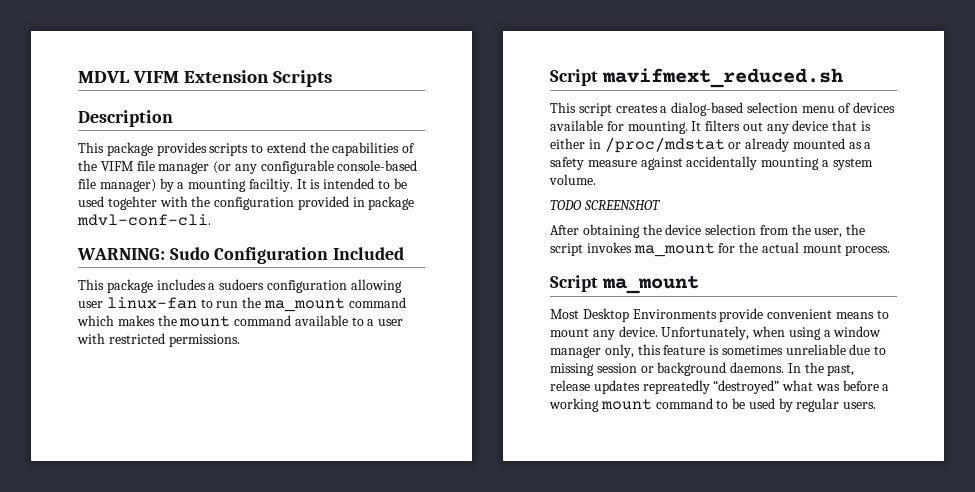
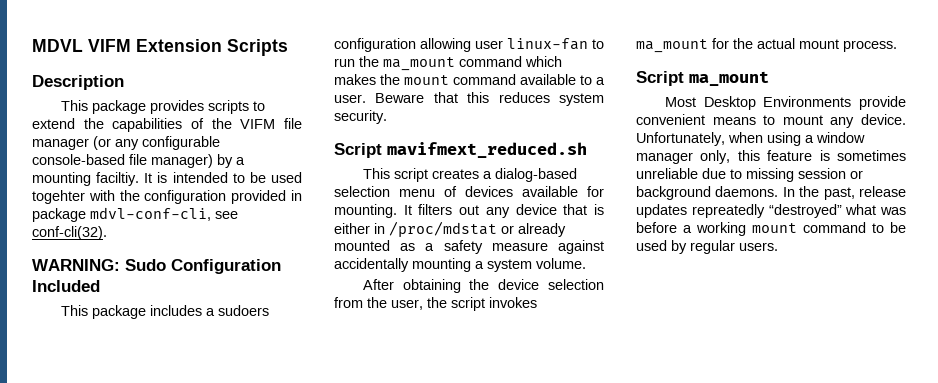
[77,214,211,226] mdvl-conf-cli. -> [90,207,238,221] [32,226,107,240] mdvl-conf-cli, see conf-cli(32).
[378,319,404,326] [77,333,240,347] user with restricted permissions. -> [334,92,604,106] [334,110,387,124] user. Beware that this reduces system security.
[550,200,660,210] // TODO SCREENSHOT -> (586, 263) none

